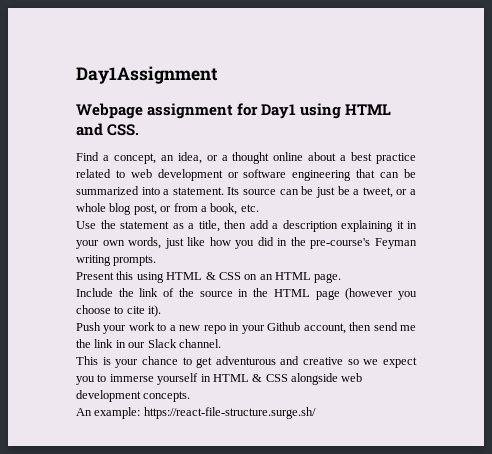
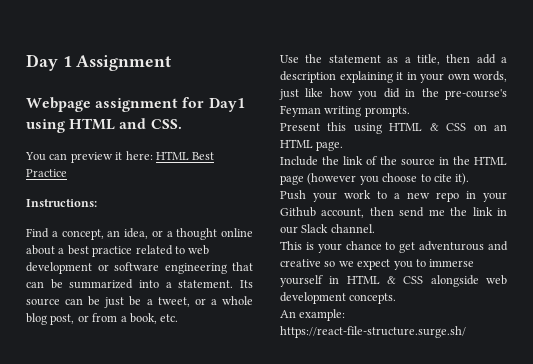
[76,66,218,84] Day1Assignment -> [26,54,172,71] Day 1 Assignment
(140, 130) none -> [25,151,215,163] [26,169,67,177] [26,199,97,207] // You can preview it here: HTML Best Practice // Instructions:

